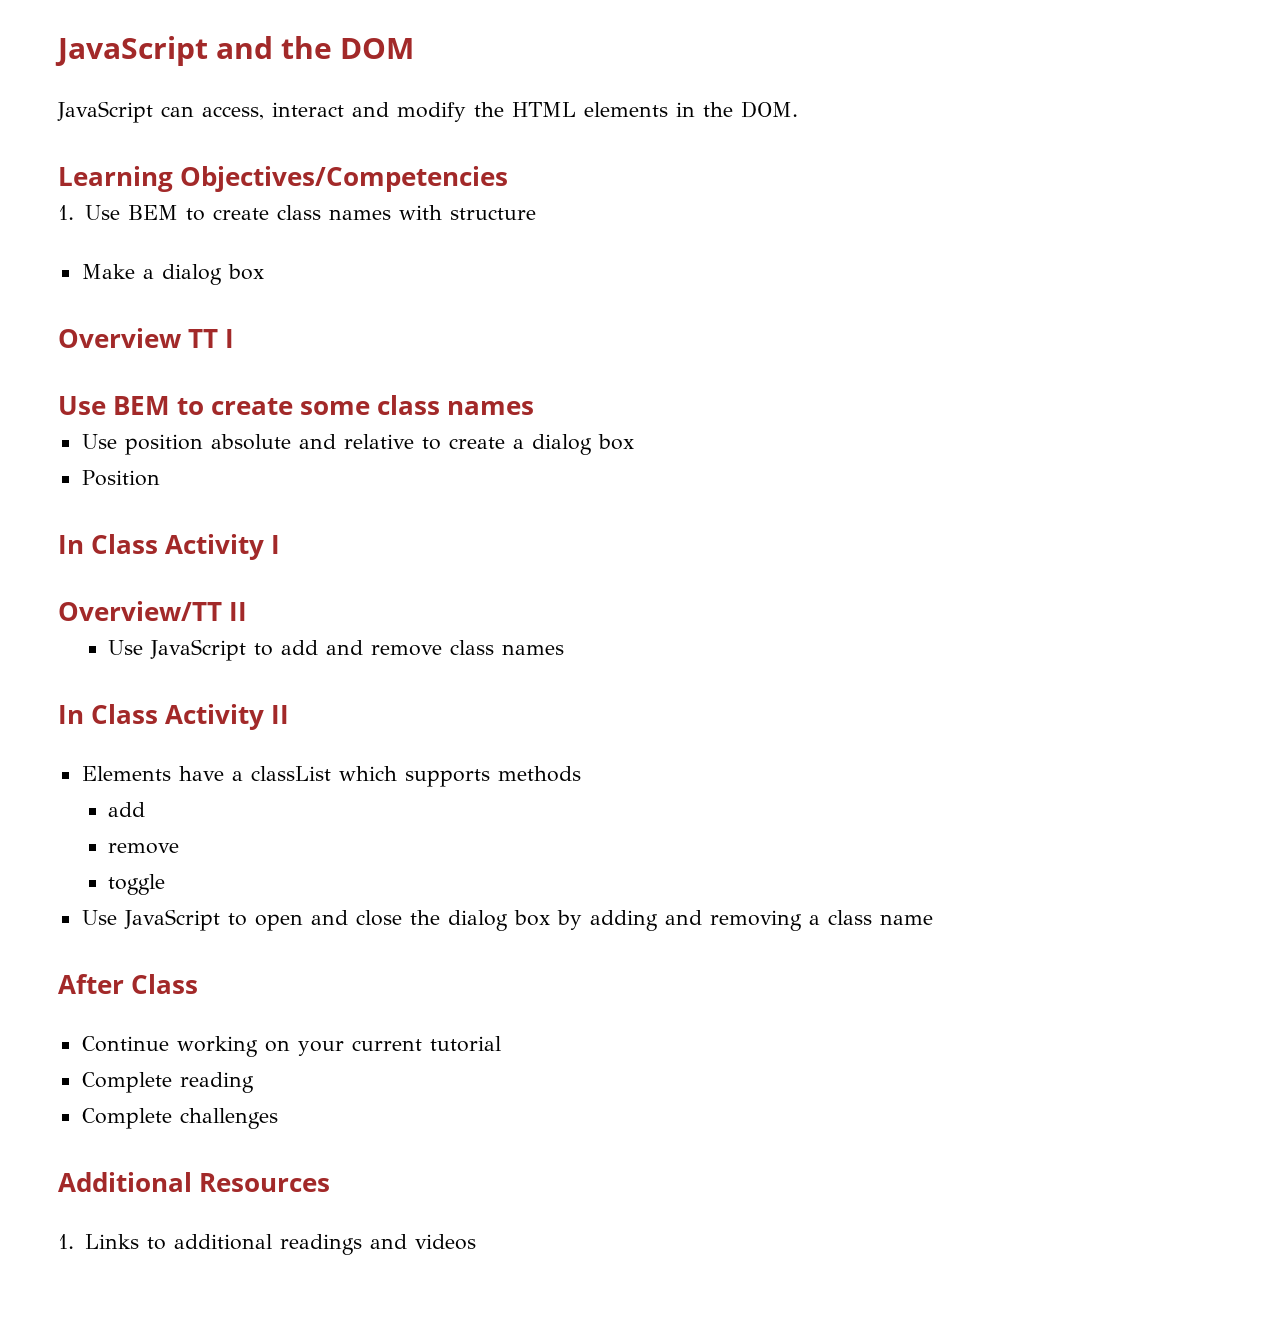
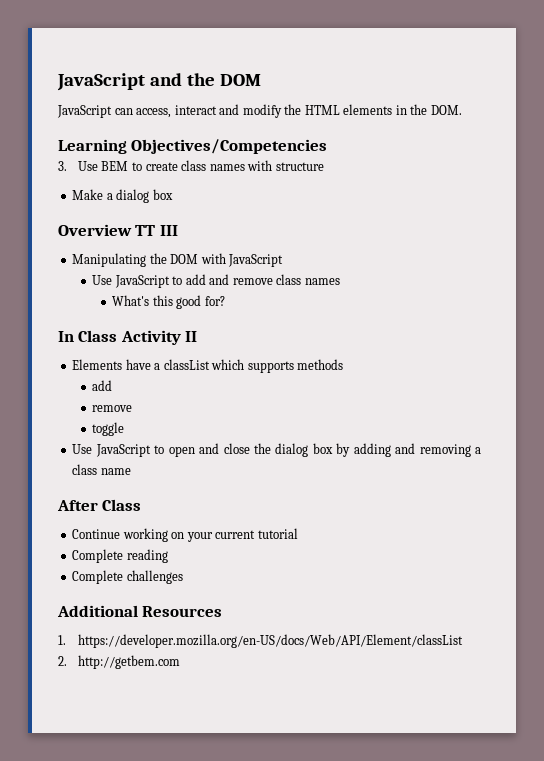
[58,205,74,220] 1. -> [58,161,67,171] 3.
[225,329,235,348] [58,395,535,415] [81,434,634,455] [81,470,160,486] [58,534,281,560] [58,601,248,621] I // Use BEM to create some class names // Use position absolute and relative to create a dialog box // Position // In Class Activity I // Overview/TT II -> [159,225,178,236] [72,253,284,267] III // Manipulating the DOM with JavaScript
(565, 649) none -> [112,295,225,309] // What's this good for?
[84,1234,476,1255] Links to additional readings and videos -> [77,634,463,648] [58,655,180,669] https://developer.mozilla.org/en-US/docs/Web/API/Element/classList // 2. http://getbem.com

